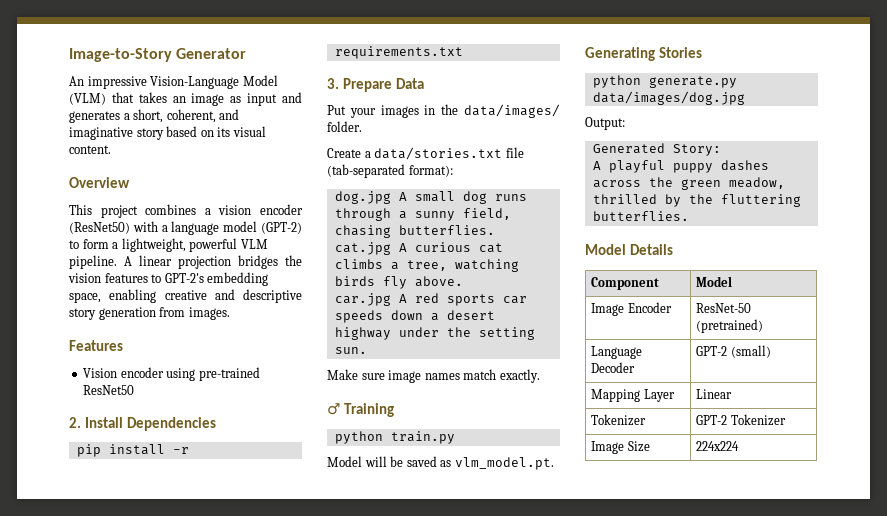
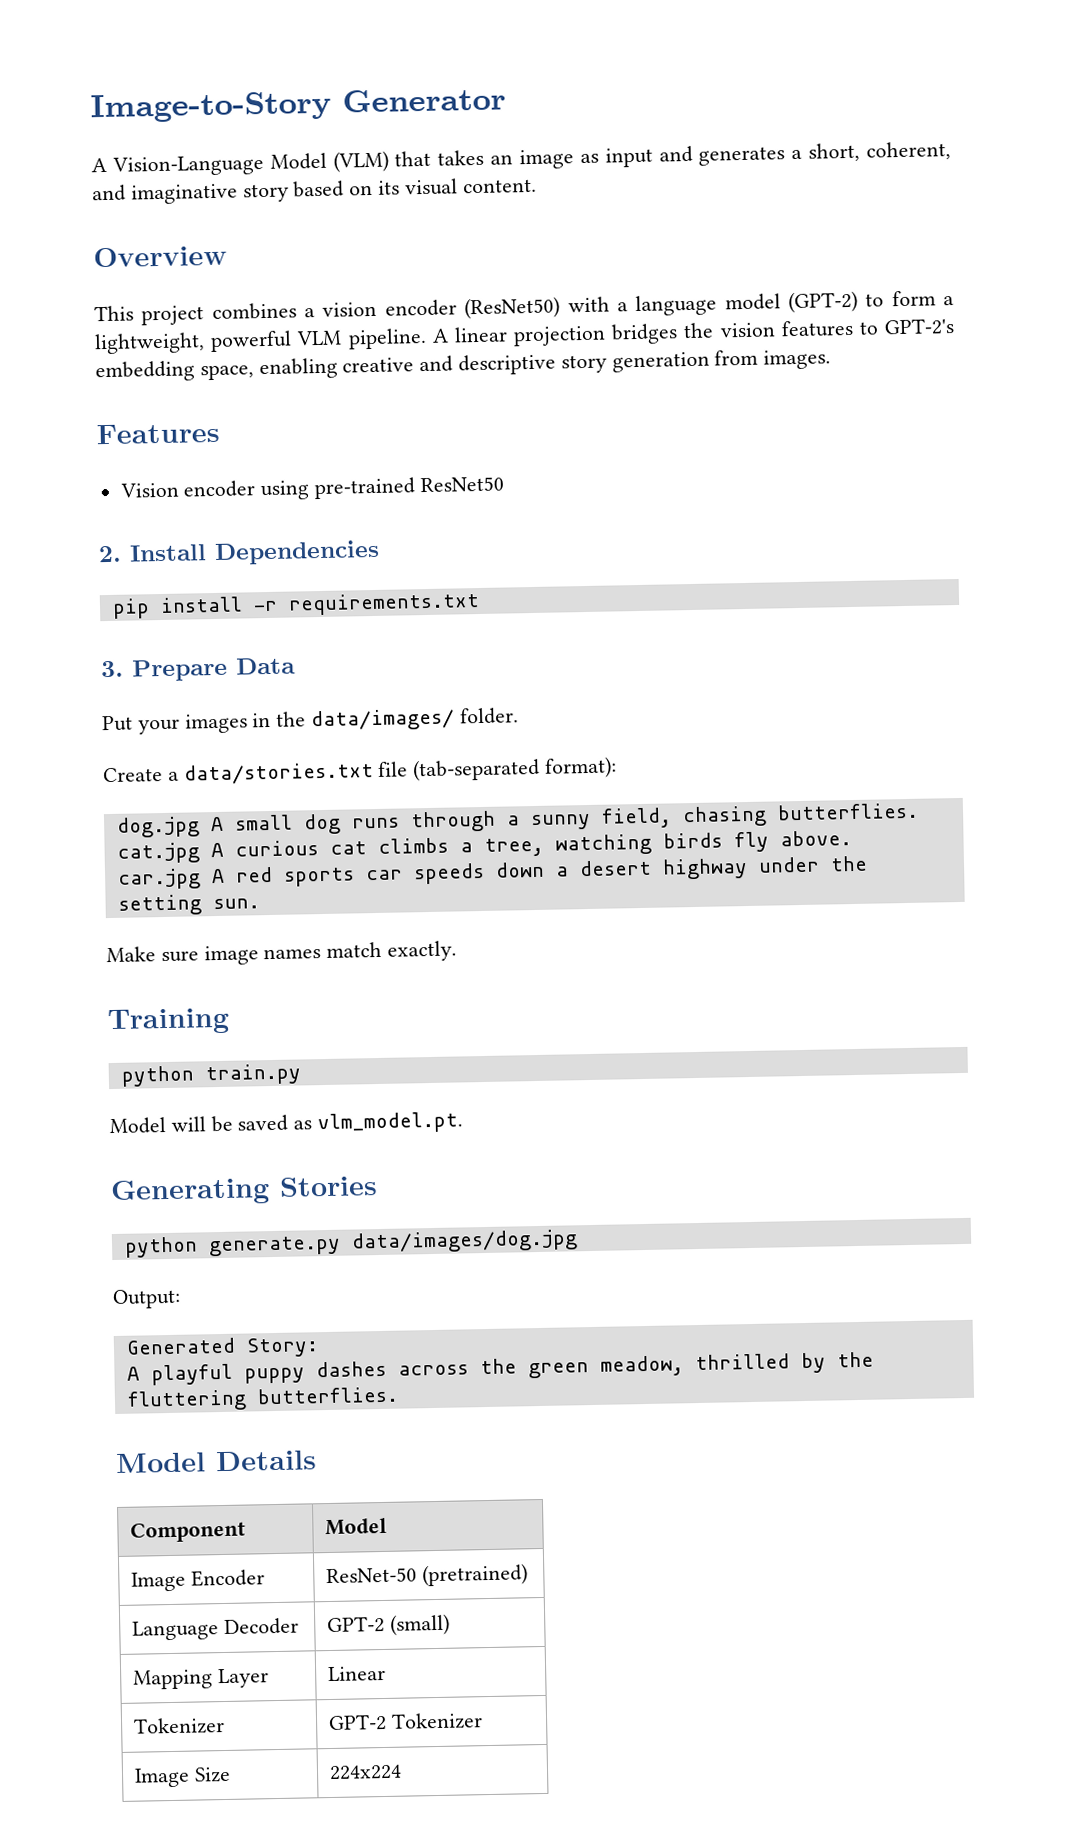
[69,76,147,89] An impressive -> [91,157,107,173] A
[327,403,340,415] ♂ -> (458, 951) none

